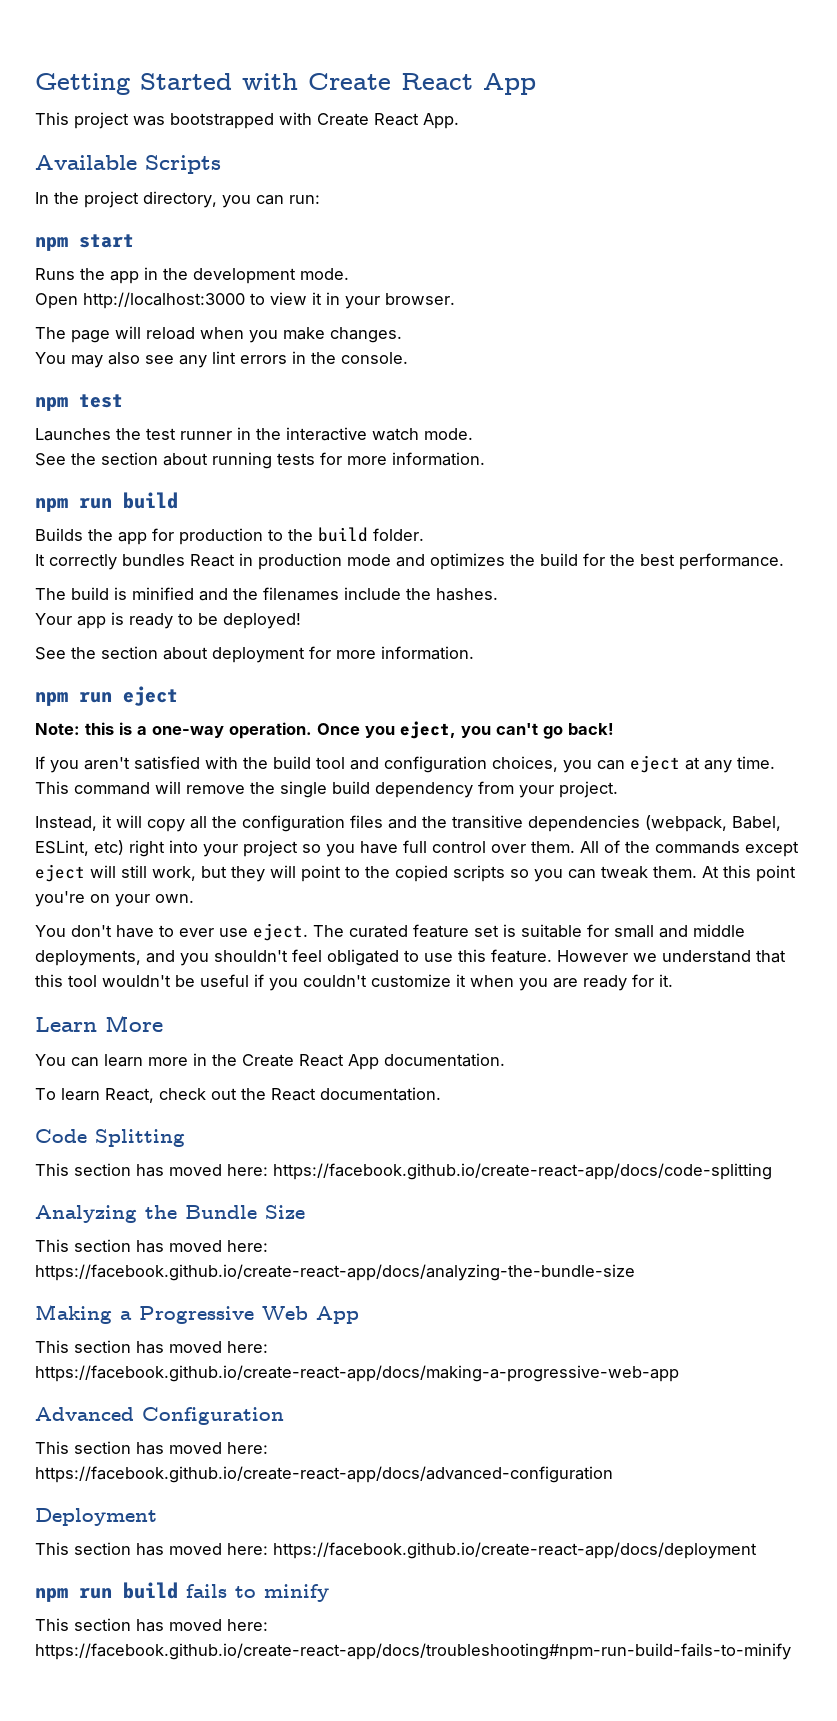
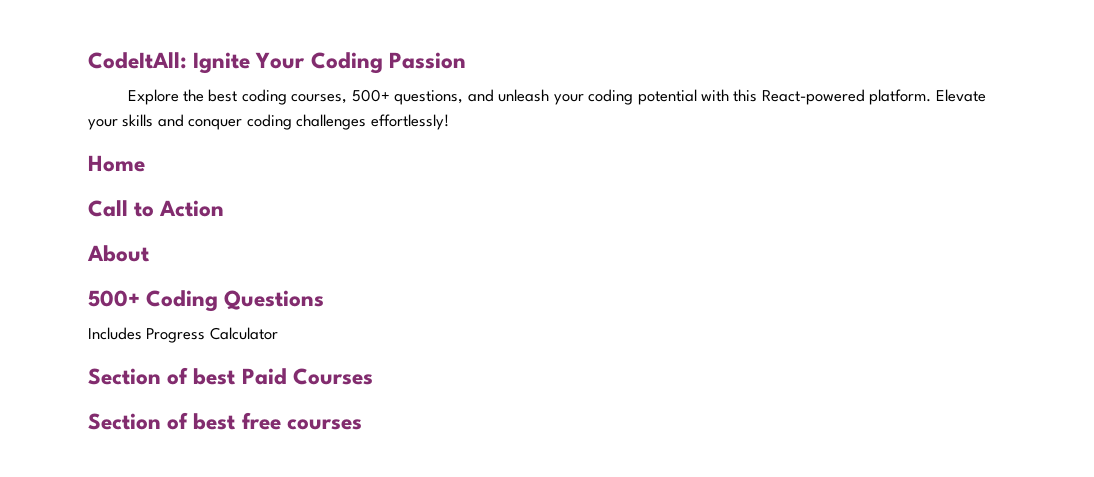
[35,73,536,95] [35,112,459,129] [35,155,221,174] [35,191,320,208] [35,234,134,251] [35,267,349,284] [35,292,455,309] [35,326,402,343] [35,351,408,368] [35,394,123,411] [35,427,473,441] [35,452,485,469] [35,492,178,512] [35,527,424,545] [35,553,784,570] [35,587,498,601] [35,612,301,629] [35,646,474,663] [35,686,178,706] [35,721,614,739] [35,755,775,773] [35,781,618,798] [35,815,781,832] [35,840,799,857] [35,864,796,882] [35,891,194,907] [35,923,745,941] [35,949,786,966] [35,974,673,991] [35,1015,163,1032] [35,1053,505,1070] [35,1087,441,1103] [35,1129,185,1147] [35,1163,772,1180] [35,1205,305,1223] [35,1239,268,1253] [35,1264,635,1281] [35,1304,359,1324] [35,1340,268,1354] [35,1365,679,1382] [35,1407,284,1425] [35,1441,268,1455] [35,1466,613,1483] [35,1508,157,1526] [35,1542,757,1559] [35,1582,329,1602] [35,1618,268,1632] [35,1643,791,1660] Getting Started with Create React App // This project was bootstrapped with Create React App. // Available Scripts // In the project directory, you can run: // npm start // Runs the app in the development mode. // Open http://localhost:3000 to view it in your browser. // The page will reload when you make changes. // You may also see any lint errors in the console. // npm test // Launches the test runner in the interactive watch mode. // See the section about running tests for more information. // npm run build // Builds the app for production to the build folder. // It correctly bundles React in production mode and optimizes the build for the best performance. // The build is minified and the filenames include the hashes. // Your app is ready to be deployed! // See the section about deployment for more information. // npm run eject // Note: this is a one-way operation. Once you eject, you can't go back! // If you aren't satisfied with the build tool and configuration choices, you can eject at any time. This command will remove the single build dependency from your project. // Instead, it will copy all the configuration files and the transitive dependencies (webpack, Babel, ESLint, etc) right into your project so you have full control over them. All of the commands except eject will still work, but they will point to the copied scripts so you can tweak them. At this point you're on your own. // You don't have to ever use eject. The curated feature set is suitable for small and middle deployments, and you shouldn't feel obligated to use this feature. However we understand that this tool wouldn't be useful if you couldn't customize it when you are ready for it. // Learn More // You can learn more in the Create React App documentation. // To learn React, check out the React documentation. // Code Splitting // This section has moved here: https://facebook.github.io/create-react-app/docs/code-splitting // Analyzing the Bundle Size // This section has moved here: https://facebook.github.io/create-react-app/docs/analyzing-the-bundle-size // Making a Progressive Web App // This section has moved here: https://facebook.github.io/create-react-app/docs/making-a-progressive-web-app // Advanced Configuration // This section has moved here: https://facebook.github.io/create-react-app/docs/advanced-configuration // Deployment // This section has moved here: https://facebook.github.io/create-react-app/docs/deployment // npm run build fails to minify // This section has moved here: https://facebook.github.io/create-react-app/docs/troubleshooting#npm-run-build-fails-to-minify -> [88,52,466,74] [127,89,986,105] [88,114,449,130] [88,155,145,172] [88,200,225,217] [87,245,149,262] [88,290,325,312] [88,327,278,343] [88,367,373,385] [88,412,362,430] CodeItAll: Ignite Your Coding Passion // Explore the best coding courses, 500+ questions, and unleash your coding potential with this React-powered platform. Elevate your skills and conquer coding challenges effortlessly! // Home // Call to Action // About // 500+ Coding Questions // Includes Progress Calculator // Section of best Paid Courses // Section of best free courses

